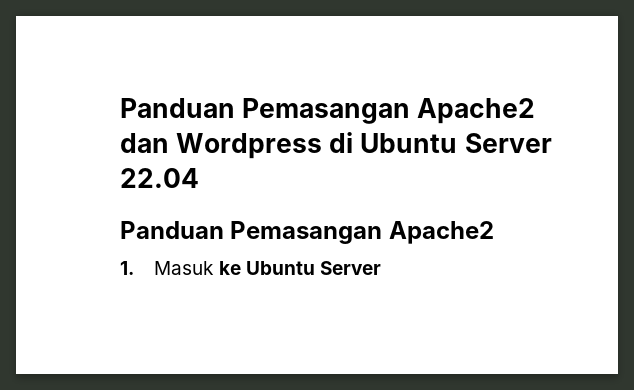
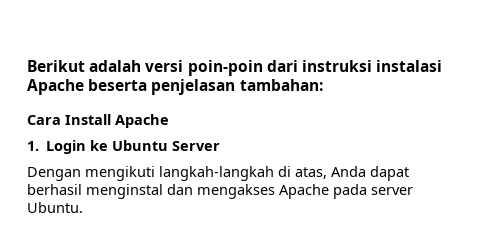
[120,98,536,124] [120,132,552,159] [120,168,199,188] [120,221,494,244] Panduan Pemasangan Apache2 dan Wordpress di Ubuntu Server 22.04 // Panduan Pemasangan Apache2 -> [27,60,443,76] [27,79,323,95] [27,114,169,128] Berikut adalah versi poin-poin dari instruksi instalasi Apache beserta penjelasan tambahan: // Cara Install Apache
[154,261,215,275] Masuk -> [46,140,87,154] Login
(381, 268) none -> [27,166,409,181] [27,184,413,199] [27,202,83,213] // Dengan mengikuti langkah-langkah di atas, Anda dapat berhasil menginstal dan mengakses Apache pada server Ubuntu.

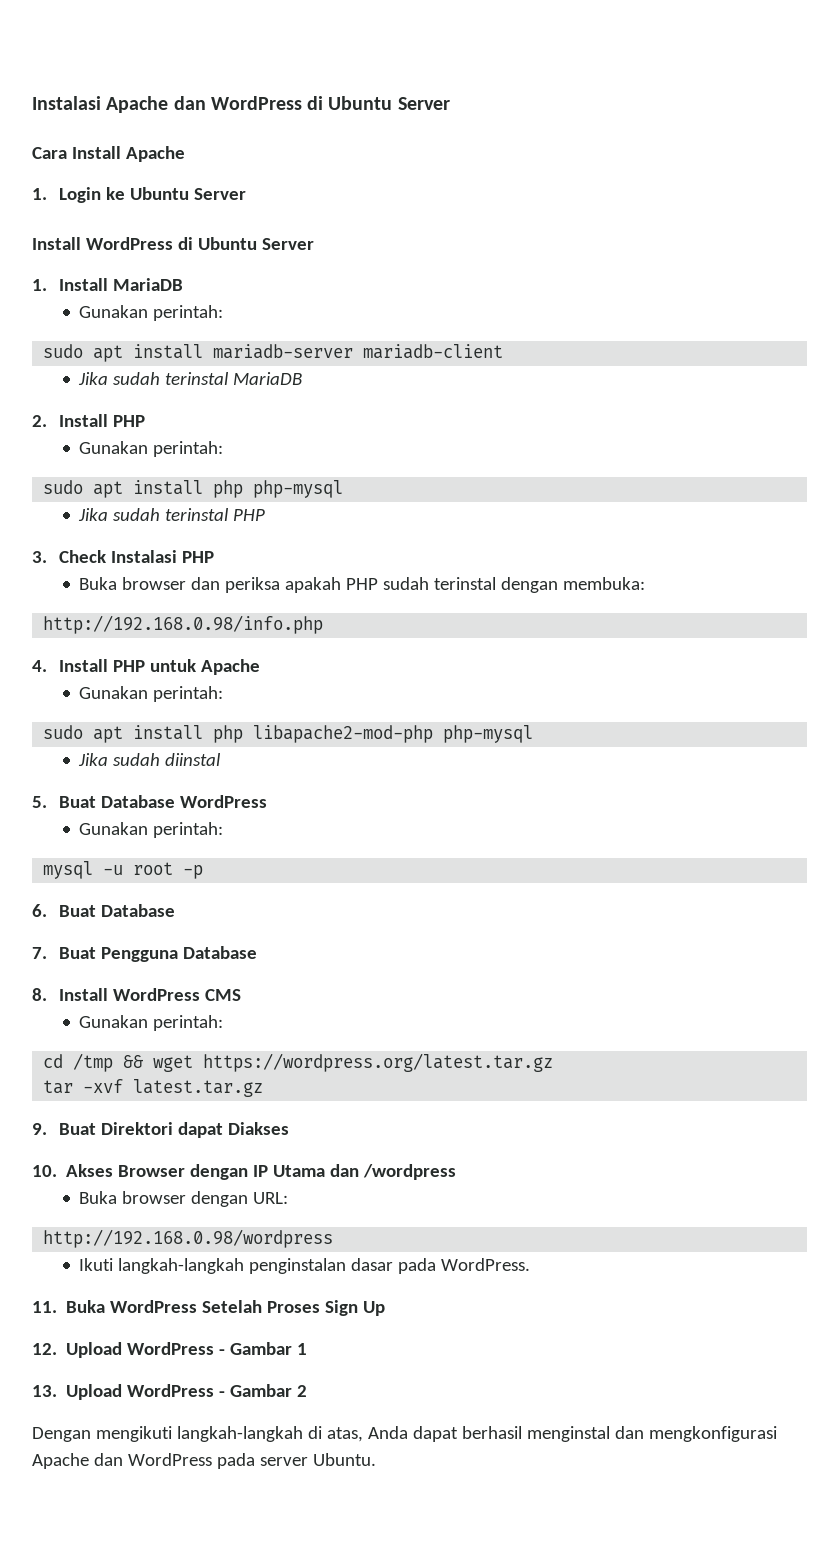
[27,60,443,76] [27,79,323,95] Berikut adalah versi poin-poin dari instruksi instalasi Apache beserta penjelasan tambahan: -> [32,96,450,113] Instalasi Apache dan WordPress di Ubuntu Server
(221, 146) none -> [32,237,314,250] [32,278,184,291] [79,305,224,321] [43,344,504,362] [78,372,303,385] [32,414,146,427] [79,441,224,457] [43,480,344,498] [78,508,266,521] [32,550,215,563] [79,577,646,593] [43,615,324,634] [32,659,261,675] [79,686,224,702] [43,725,534,743] [78,753,222,766] [32,795,268,808] [79,822,224,838] [43,861,204,879] [32,904,176,917] [32,946,258,962] [32,988,242,1001] [79,1015,224,1031] [43,1053,554,1072] [43,1079,264,1097] [32,1122,290,1138] [32,1164,457,1180] [79,1191,289,1207] [43,1229,334,1248] [79,1258,531,1274] [32,1300,386,1316] [32,1342,308,1358] [32,1384,308,1400] // Install WordPress di Ubuntu Server // 1. Install MariaDB // Gunakan perintah: // sudo apt install mariadb-server mariadb-client // Jika sudah terinstal MariaDB // 2. Install PHP // Gunakan perintah: // sudo apt install php php-mysql // Jika sudah terinstal PHP // 3. Check Instalasi PHP // Buka browser dan periksa apakah PHP sudah terinstal dengan membuka: // http://192.168.0.98/info.php // 4. Install PHP untuk Apache // Gunakan perintah: // sudo apt install php libapache2-mod-php php-mysql // Jika sudah diinstal // 5. Buat Database WordPress // Gunakan perintah: // mysql -u root -p // 6. Buat Database // 7. Buat Pengguna Database // 8. Install WordPress CMS // Gunakan perintah: // cd /tmp && wget https://wordpress.org/latest.tar.gz // tar -xvf latest.tar.gz // 9. Buat Direktori dapat Diakses // 10. Akses Browser dengan IP Utama dan /wordpress // Buka browser dengan URL: // http://192.168.0.98/wordpress // Ikuti langkah-langkah penginstalan dasar pada WordPress. // 11. Buka WordPress Setelah Proses Sign Up // 12. Upload WordPress - Gambar 1 // 13. Upload WordPress - Gambar 2
[197,184,329,199] mengakses Apache -> [648,1426,777,1442] [32,1453,212,1469] mengkonfigurasi Apache dan WordPress

